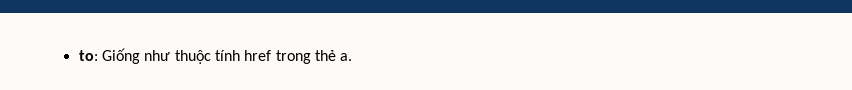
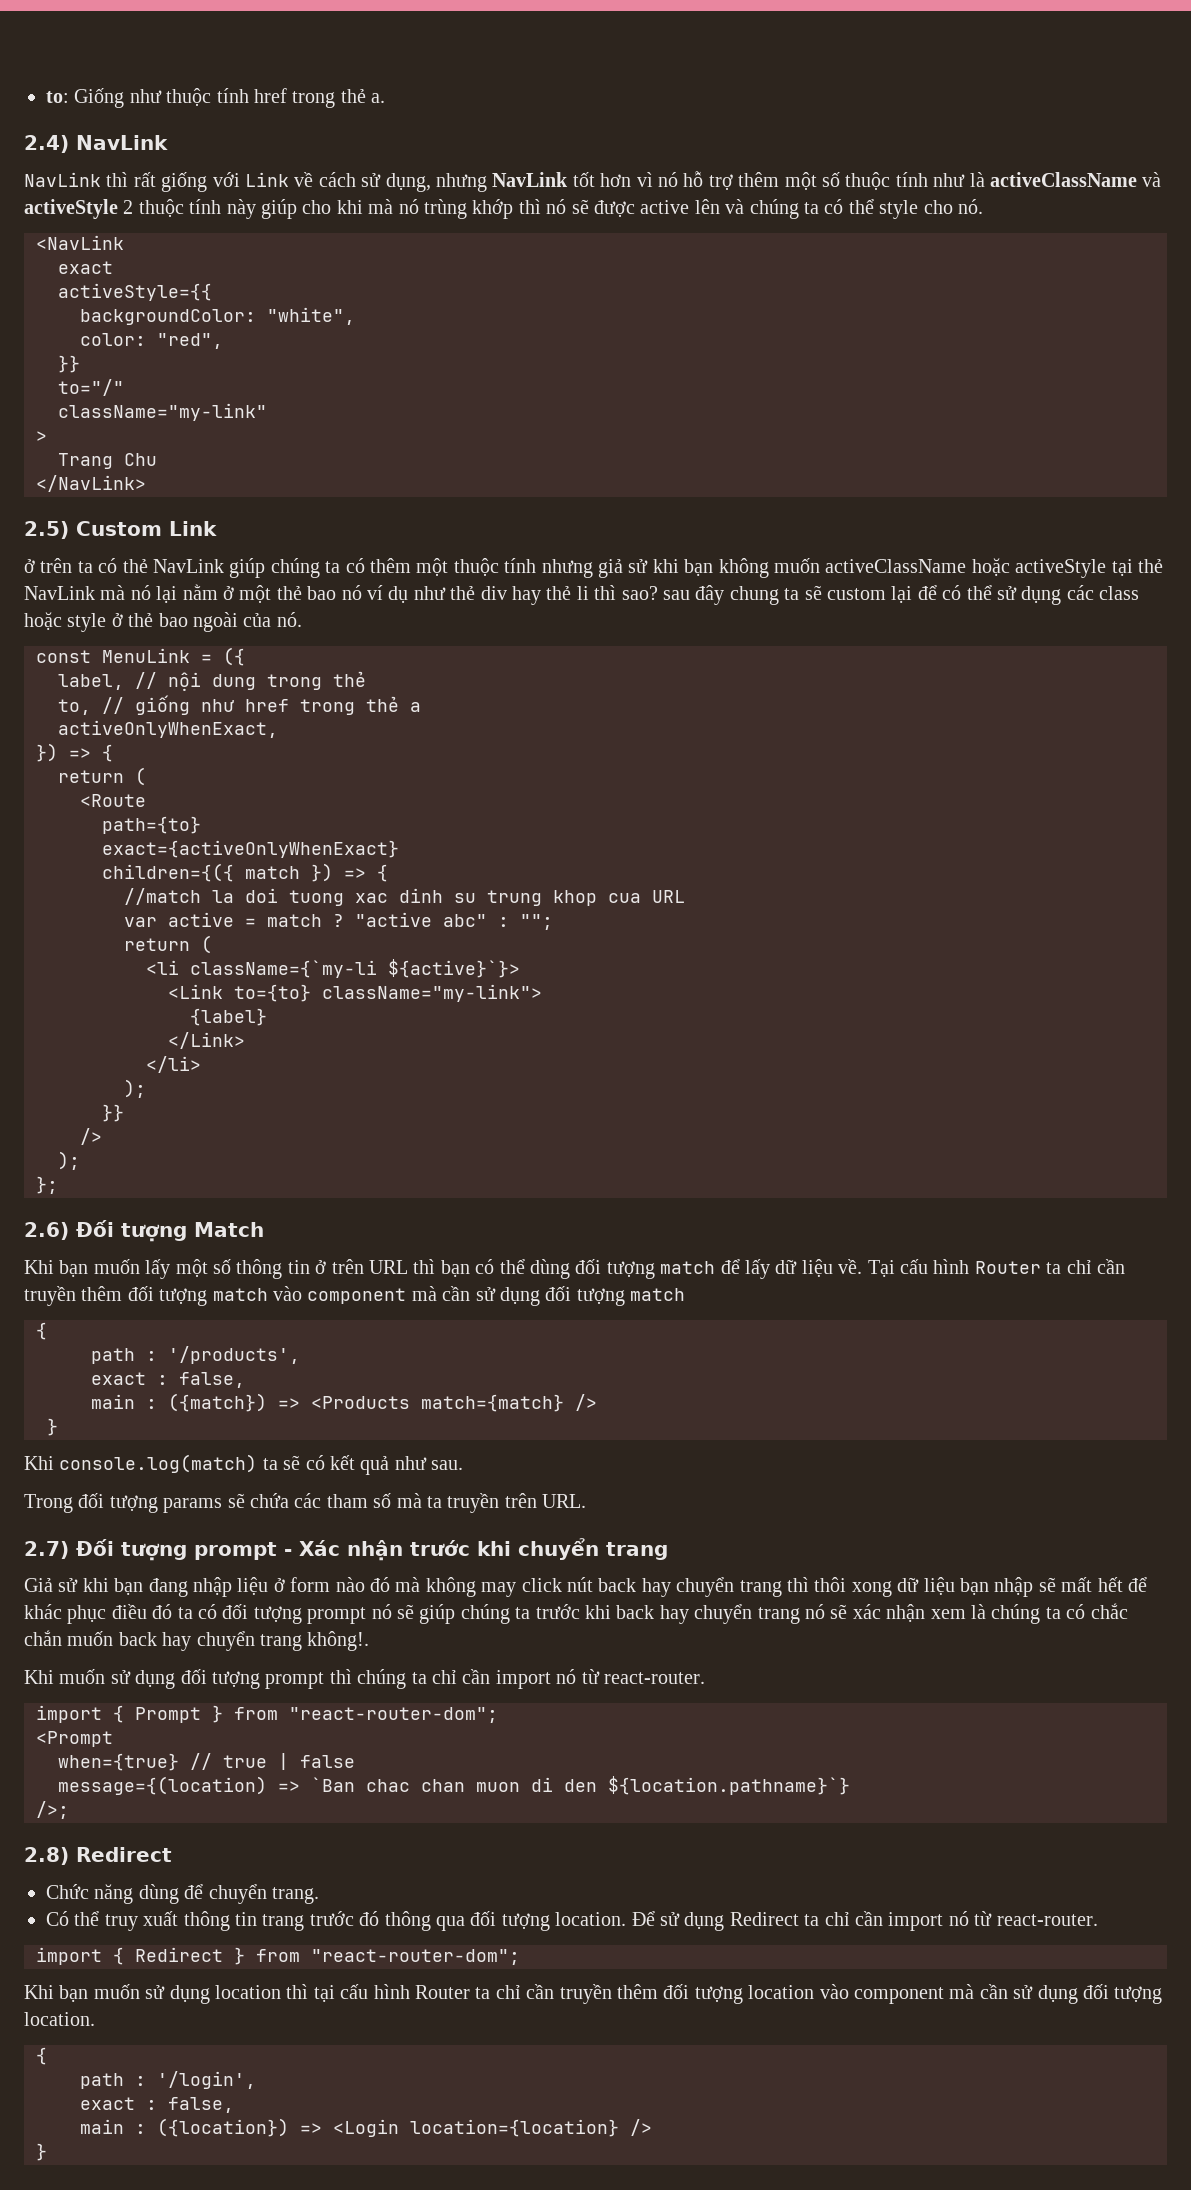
(353, 57) none -> [24,135,168,153] [24,171,1162,192] [24,199,983,219] [36,235,124,250] [58,261,113,274] [58,283,212,301] [80,307,355,325] [80,333,223,349] [58,355,80,373] [58,379,124,396] [58,403,267,421] [36,431,47,442] [58,453,157,469] [36,475,146,492] [24,521,217,539] [24,558,1163,578] [24,584,1140,605] [24,612,302,632] [36,647,245,666] [58,671,366,691] [58,695,421,715] [58,720,278,738] [36,743,113,762] [58,767,146,786] [80,794,146,807] [102,816,201,834] [102,840,399,858] [102,863,388,882] [124,888,685,906] [124,912,553,930] [124,935,212,954] [146,959,520,978] [168,984,542,1002] [190,1008,267,1026] [168,1032,245,1049] [146,1056,201,1073] [124,1079,146,1098] [102,1104,124,1122] [80,1128,102,1145] [58,1151,80,1170] [36,1176,58,1194] [24,1220,264,1242] [24,1259,1125,1279] [24,1286,686,1306] [36,1322,47,1340] [91,1346,300,1364] [91,1372,245,1388] [91,1393,597,1412] [47,1418,58,1436] [24,1454,464,1475] [24,1493,587,1513] [24,1538,668,1561] [24,1577,1147,1597] [24,1603,1128,1624] [24,1630,370,1651] [24,1669,705,1689] [36,1705,498,1723] [36,1731,113,1747] [58,1753,355,1771] [58,1776,850,1795] [36,1801,69,1819] [24,1847,172,1865] [46,1884,319,1904] [46,1911,1098,1931] [36,1947,520,1965] [24,1984,1163,2004] [24,2012,95,2026] [36,2047,47,2065] [80,2071,256,2089] [80,2097,234,2113] [80,2118,652,2137] [36,2143,47,2161] // 2.4) NavLink // NavLink thì rất giống với Link về cách sử dụng, nhưng NavLink tốt hơn vì nó hỗ trợ thêm một số thuộc tính như là activeClassName và activeStyle 2 thuộc tính này giúp cho khi mà nó trùng khớp thì nó sẽ được active lên và chúng ta có thể style cho nó. // <NavLink // exact // activeStyle={{ // backgroundColor: "white", // color: "red", // }} // to="/" // className="my-link" // > // Trang Chu // </NavLink> // 2.5) Custom Link // ở trên ta có thẻ NavLink giúp chúng ta có thêm một thuộc tính nhưng giả sử khi bạn không muốn activeClassName hoặc activeStyle tại thẻ NavLink mà nó lại nằm ở một thẻ bao nó ví dụ như thẻ div hay thẻ li thì sao? sau đây chung ta sẽ custom lại để có thể sử dụng các class hoặc style ở thẻ bao ngoài của nó. // const MenuLink = ({ // label, // nội dung trong thẻ // to, // giống như href trong thẻ a // activeOnlyWhenExact, // }) => { // return ( // <Route // path={to} // exact={activeOnlyWhenExact} // children={({ match }) => { // //match la doi tuong xac dinh su trung khop cua URL // var active = match ? "active abc" : ""; // return ( // <li className={`my-li ${active}`}> // <Link to={to} className="my-link"> // {label} // </Link> // </li> // ); // }} // /> // ); // }; // 2.6) Đối tượng Match // Khi bạn muốn lấy một số thông tin ở trên URL thì bạn có thể dùng đối tượng match để lấy dữ liệu về. Tại cấu hình Router ta chỉ cần truyền thêm đối tượng match vào component mà cần sử dụng đối tượng match // { // path : '/products', // exact : false, // main : ({match}) => <Products match={match} /> // } // Khi console.log(match) ta sẽ có kết quả như sau. // Trong đối tượng params sẽ chứa các tham số mà ta truyền trên URL. // 2.7) Đối tượng prompt - Xác nhận trước khi chuyển trang // Giả sử khi bạn đang nhập liệu ở form nào đó mà không may click nút back hay chuyển trang thì thôi xong dữ liệu bạn nhập sẽ mất hết để khác phục điều đó ta có đối tượng prompt nó sẽ giúp chúng ta trước khi back hay chuyển trang nó sẽ xác nhận xem là chúng ta có chắc chắn muốn back hay chuyển trang không!. // Khi muốn sử dụng đối tượng prompt thì chúng ta chỉ cần import nó từ react-router. // import { Prompt } from "react-router-dom"; // <Prompt // when={true} // true | false // message={(location) => `Ban chac chan muon di den ${location.pathname}`} // />; // 2.8) Redirect // Chức năng dùng để chuyển trang. // Có thể truy xuất thông tin trang trước đó thông qua đối tượng location. Để sử dụng Redirect ta chỉ cần import nó từ react-router. // import { Redirect } from "react-router-dom"; // Khi bạn muốn sử dụng location thì tại cấu hình Router ta chỉ cần truyền thêm đối tượng location vào component mà cần sử dụng đối tượng location. // { // path : '/login', // exact : false, // main : ({location}) => <Login location={location} /> // }

